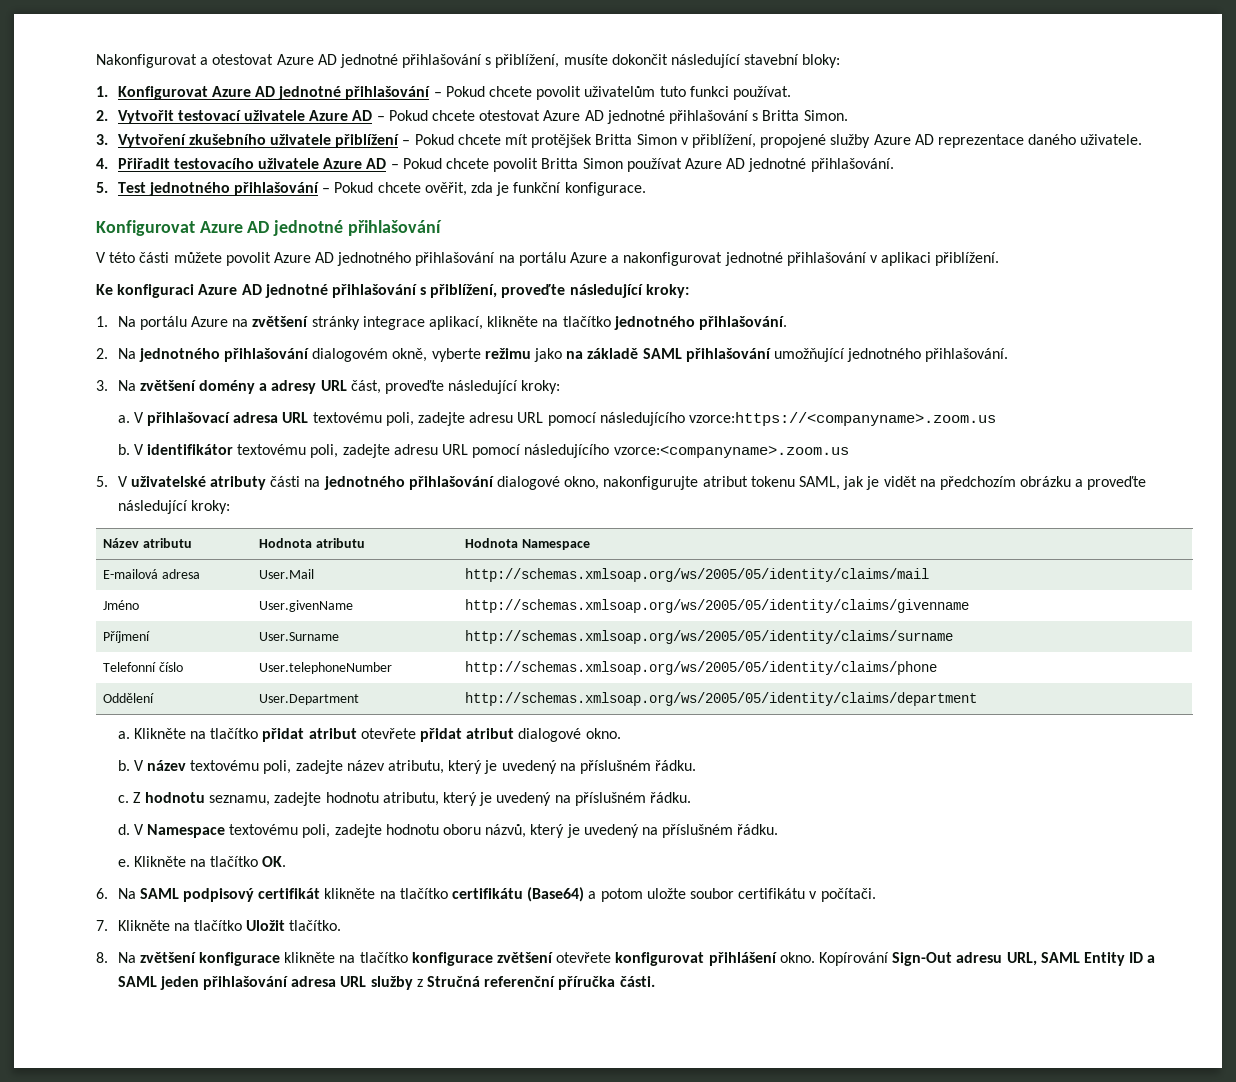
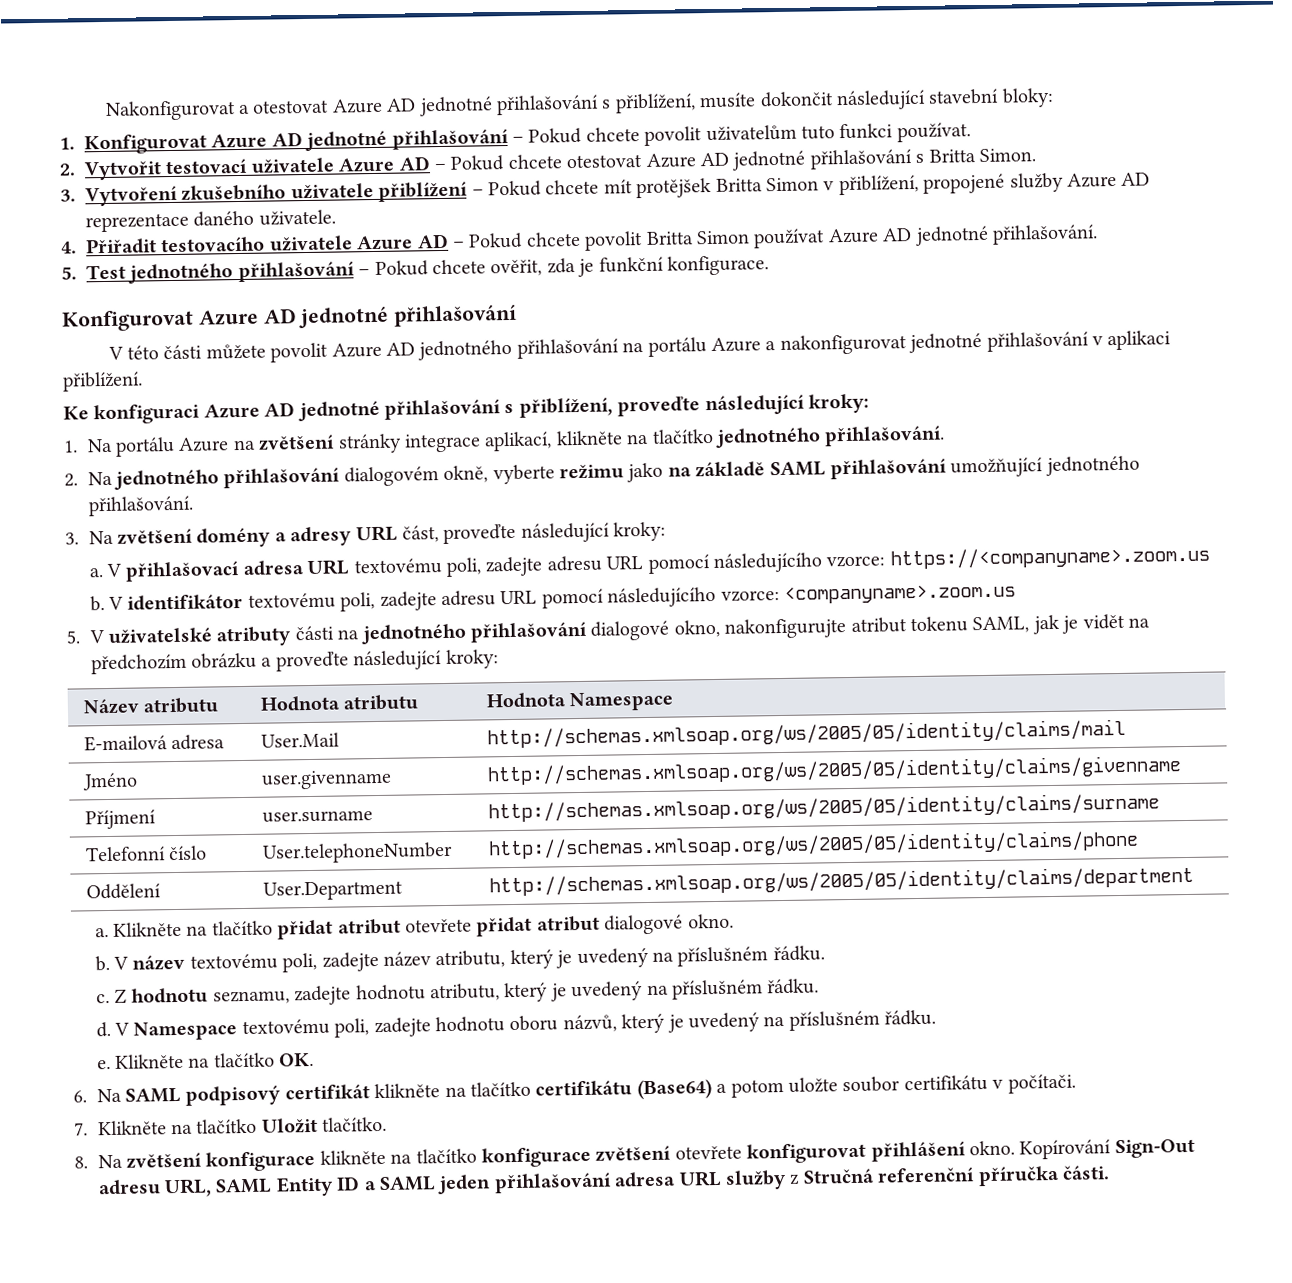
[688,412,996,426] vzorce:https://<companyname>.zoom.us -> [826,545,1210,570] vzorce: https://<companyname>.zoom.us
[613,445,849,458] vzorce:<companyname>.zoom.us -> [720,583,1017,604] vzorce: <companyname>.zoom.us
[258,600,353,612] User.givenName -> [260,769,392,790] user.givenname
[258,632,339,641] User.Surname -> [261,810,373,823] user.surname

